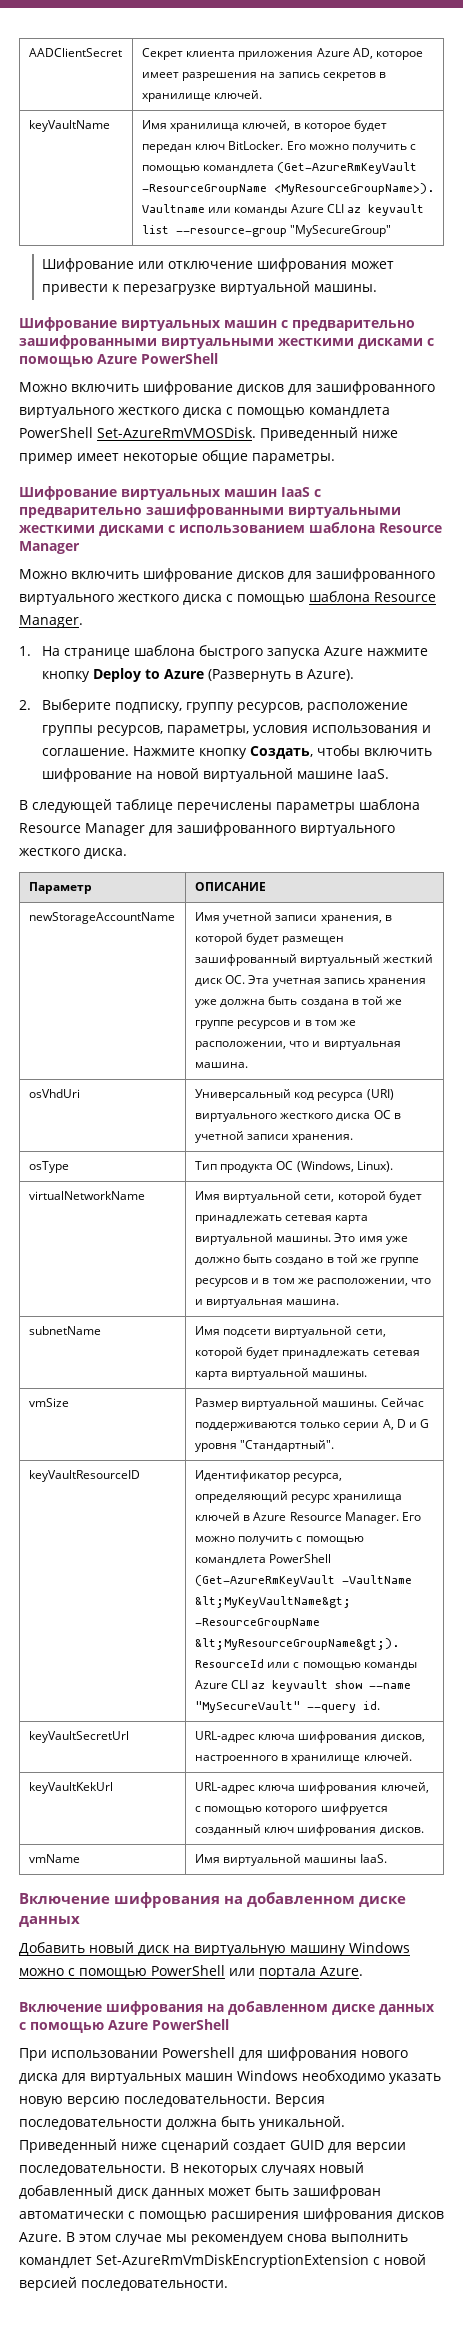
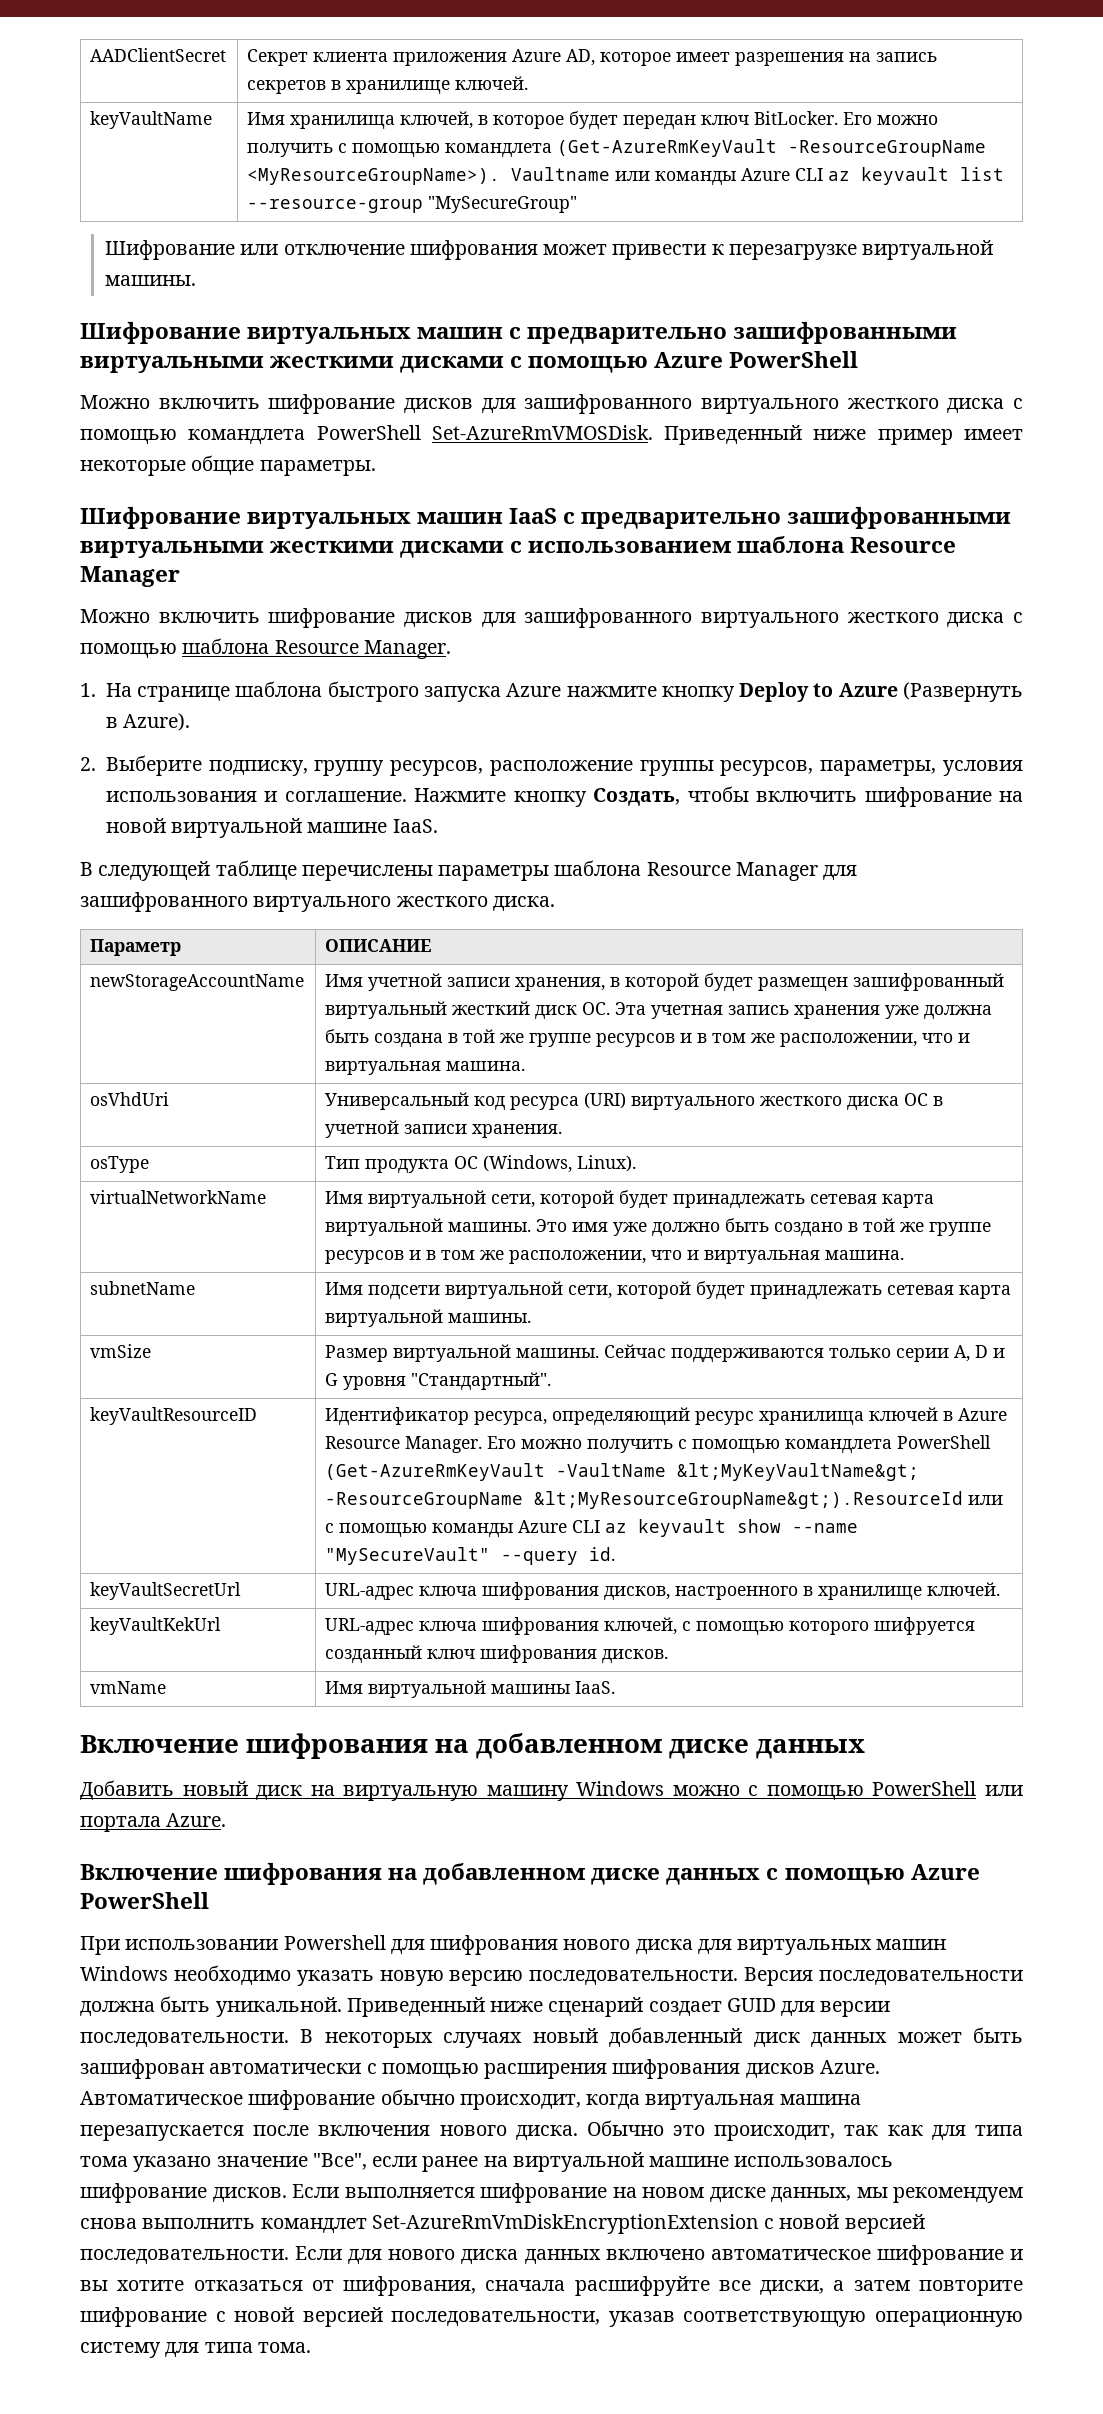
[66,2232,162,2245] В этом случае -> [80,2089,861,2110] [80,2120,1023,2141] [80,2152,894,2172] [80,2183,851,2203] Автоматическое шифрование обычно происходит, когда виртуальная машина перезапускается после включения нового диска. Обычно это происходит, так как для типа тома указано значение "Все", если ранее на виртуальной машине использовалось шифрование дисков. Если выполняется шифрование на новом диске данных,
(228, 2285) none -> [295,2245,1023,2265] [80,2276,1023,2296] [80,2307,1023,2327] [80,2342,311,2358] Если для нового диска данных включено автоматическое шифрование и вы хотите отказаться от шифрования, сначала расшифруйте все диски, а затем повторите шифрование с новой версией последовательности, указав соответствующую операционную систему для типа тома.

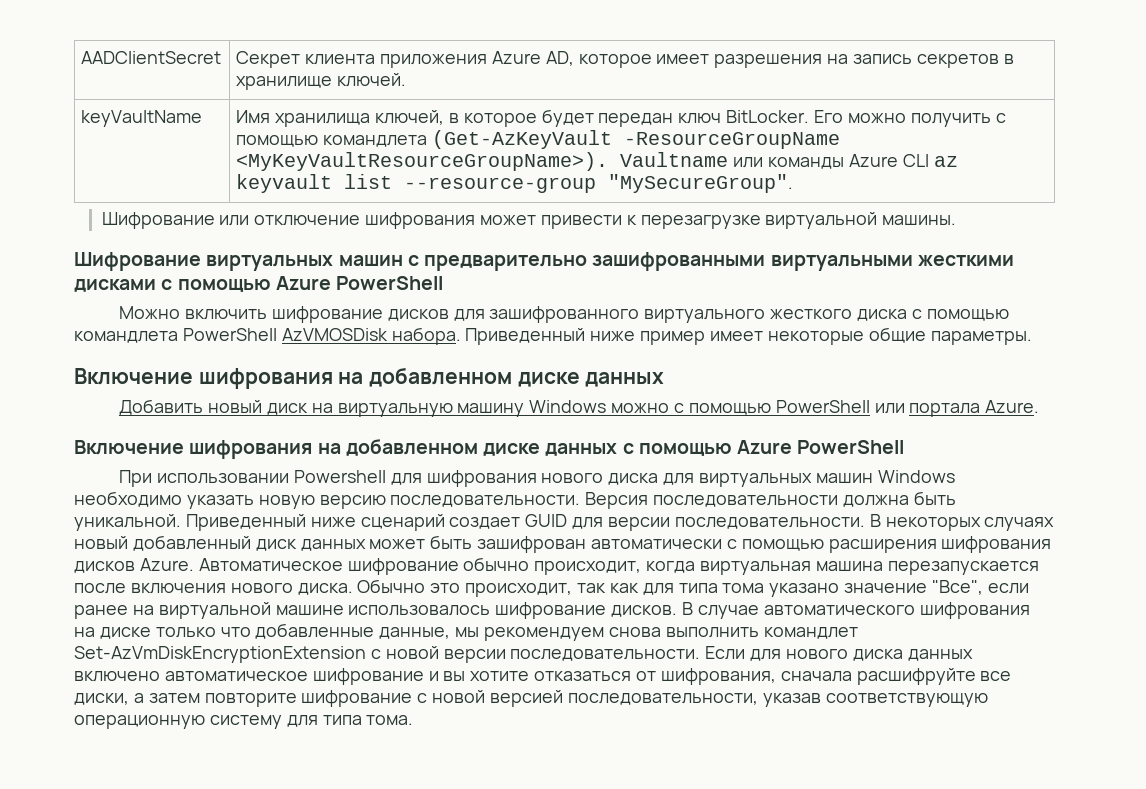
[557,139,987,157] [247,168,501,185] (Get-AzureRmKeyVault -ResourceGroupName <MyResourceGroupName>). -> [432,130,841,149] [236,152,609,171] (Get-AzKeyVault -ResourceGroupName <MyKeyVaultResourceGroupName>).
[428,196,578,213] "MySecureGroup" -> [608,174,794,193] "MySecureGroup".
[431,425,653,440] Set-AzureRmVMOSDisk. -> [281,327,461,345] AzVMOSDisk набора.
[80,506,1012,529] [80,536,957,558] [80,566,180,587] [80,608,1023,628] [80,638,451,659] [80,681,1023,702] [105,713,191,731] [80,755,1023,776] [105,786,1023,807] [105,818,438,838] [80,860,858,881] [80,892,555,912] [90,939,182,956] [325,939,432,952] [90,974,305,991] [325,973,1005,992] [325,1001,993,1020] [325,1029,971,1048] [325,1061,526,1075] [90,1092,170,1106] [325,1092,944,1111] [325,1120,563,1138] [90,1156,150,1173] [325,1155,637,1174] [90,1190,267,1204] [325,1190,935,1209] [325,1218,992,1237] [325,1250,905,1264] [90,1281,196,1295] [325,1281,1012,1300] [325,1309,532,1327] [90,1344,152,1358] [325,1344,1006,1363] [325,1372,552,1391] [90,1407,258,1425] [325,1407,1008,1426] [325,1435,992,1454] [325,1463,920,1481] [325,1491,1004,1509] [325,1519,859,1538] [325,1547,616,1565] [90,1582,242,1600] [325,1582,1001,1601] [90,1617,222,1635] [325,1617,976,1636] [325,1645,669,1664] [90,1681,167,1694] [325,1680,616,1698] // Шифрование виртуальных машин IaaS с предварительно зашифрованными виртуальными жесткими дисками с использованием шаблона Resource Manager // Можно включить шифрование дисков для зашифрованного виртуального жесткого диска с помощью шаблона Resource Manager. // 1. На странице шаблона быстрого запуска Azure нажмите кнопку Deploy to Azure (Развернуть в Azure). // 2. Выберите подписку, группу ресурсов, расположение группы ресурсов, параметры, условия использования и соглашение. Нажмите кнопку Создать, чтобы включить шифрование на новой виртуальной машине IaaS. // В следующей таблице перечислены параметры шаблона Resource Manager для зашифрованного виртуального жесткого диска. // Параметр | ОПИСАНИЕ // newStorageAccountName | Имя учетной записи хранения, в которой будет размещен зашифрованный виртуальный жесткий диск ОС. Эта учетная запись хранения уже должна быть создана в той же группе ресурсов и в том же расположении, что и виртуальная машина. // osVhdUri | Универсальный код ресурса (URI) виртуального жесткого диска ОС в учетной записи хранения. // osType | Тип продукта ОС (Windows, Linux). // virtualNetworkName | Имя виртуальной сети, которой будет принадлежать сетевая карта виртуальной машины. Это имя уже должно быть создано в той же группе ресурсов и в том же расположении, что и виртуальная машина. // subnetName | Имя подсети виртуальной сети, которой будет принадлежать сетевая карта виртуальной машины. // vmSize | Размер виртуальной машины. Сейчас поддерживаются только серии A, D и G уровня "Стандартный". // keyVaultResourceID | Идентификатор ресурса, определяющий ресурс хранилища ключей в Azure Resource Manager. Его можно получить с помощью командлета PowerShell (Get-AzureRmKeyVault -VaultName &lt;MyKeyVaultName&gt; -ResourceGroupName &lt;MyResourceGroupName&gt;).ResourceId или с помощью команды Azure CLI az keyvault show --name "MySecureVault" --query id. // keyVaultSecretUrl | URL-адрес ключа шифрования дисков, настроенного в хранилище ключей. // keyVaultKekUrl | URL-адрес ключа шифрования ключей, с помощью которого шифруется созданный ключ шифрования дисков. // vmName | Имя виртуальной машины IaaS. -> (1032, 338) none
[292,2183,851,2203] Если выполняется шифрование на новом диске данных, -> [682,602,1030,619] [74,623,451,639] В случае автоматического шифрования на диске только что добавленные данные,
[371,2214,925,2234] Set-AzureRmVmDiskEncryptionExtension с новой версией -> [74,646,506,663] Set-AzVmDiskEncryptionExtension с новой версии

